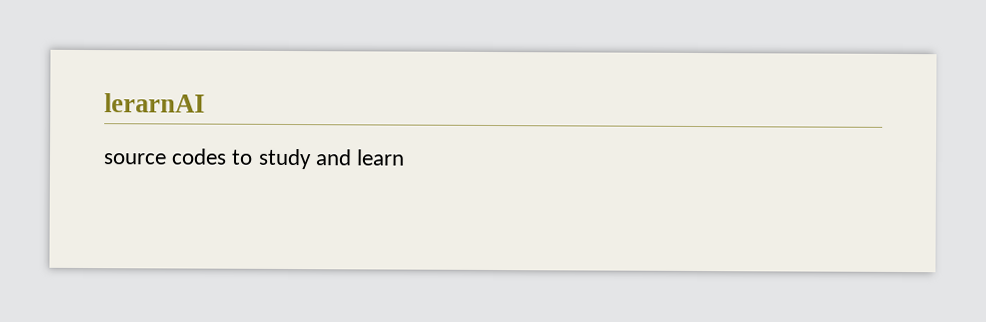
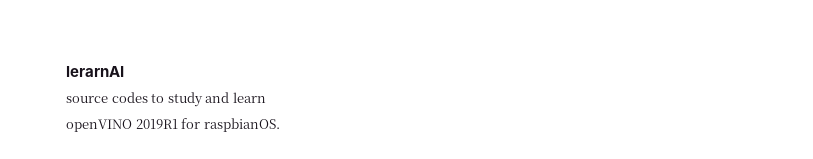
(406, 157) none -> [66,118,280,132] // openVINO 2019R1 for raspbianOS.

